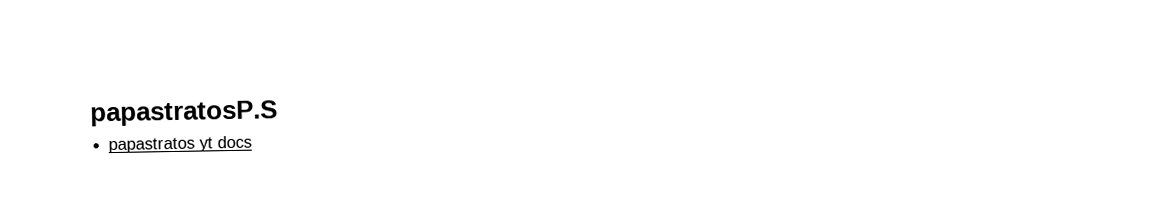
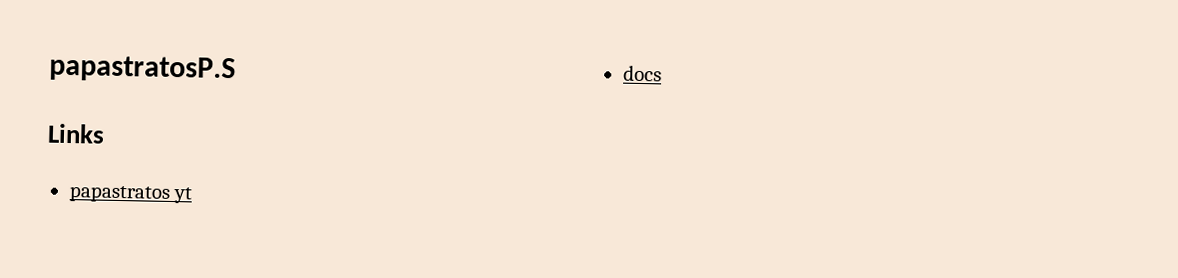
(278, 113) none -> [47,123,105,144] // Links
(214, 144) none -> (193, 195) //

